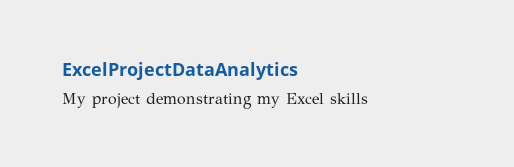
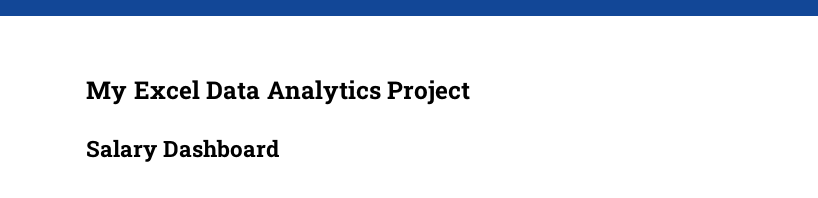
[62,62,298,80] [62,93,368,109] ExcelProjectDataAnalytics // My project demonstrating my Excel skills -> [86,80,471,105] [86,139,280,162] My Excel Data Analytics Project // Salary Dashboard

